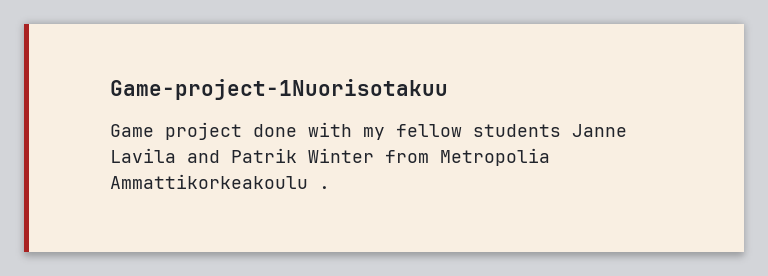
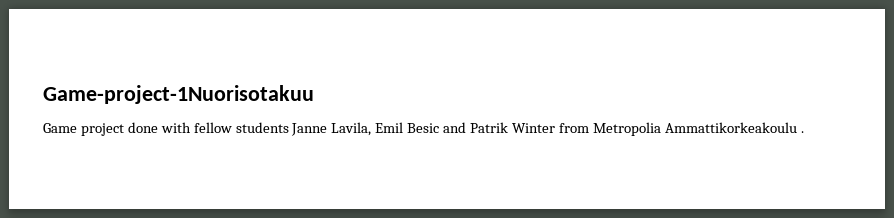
[363,127,385,140] my -> (191, 127) none
[110,148,176,163] Lavila -> [331,122,440,136] Lavila, Emil Besic

